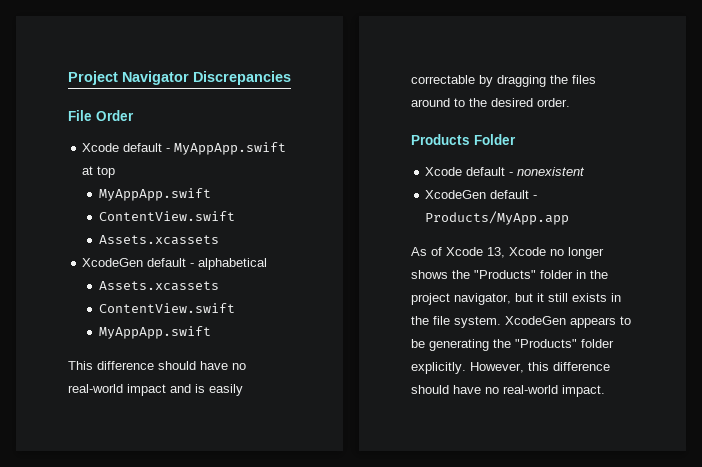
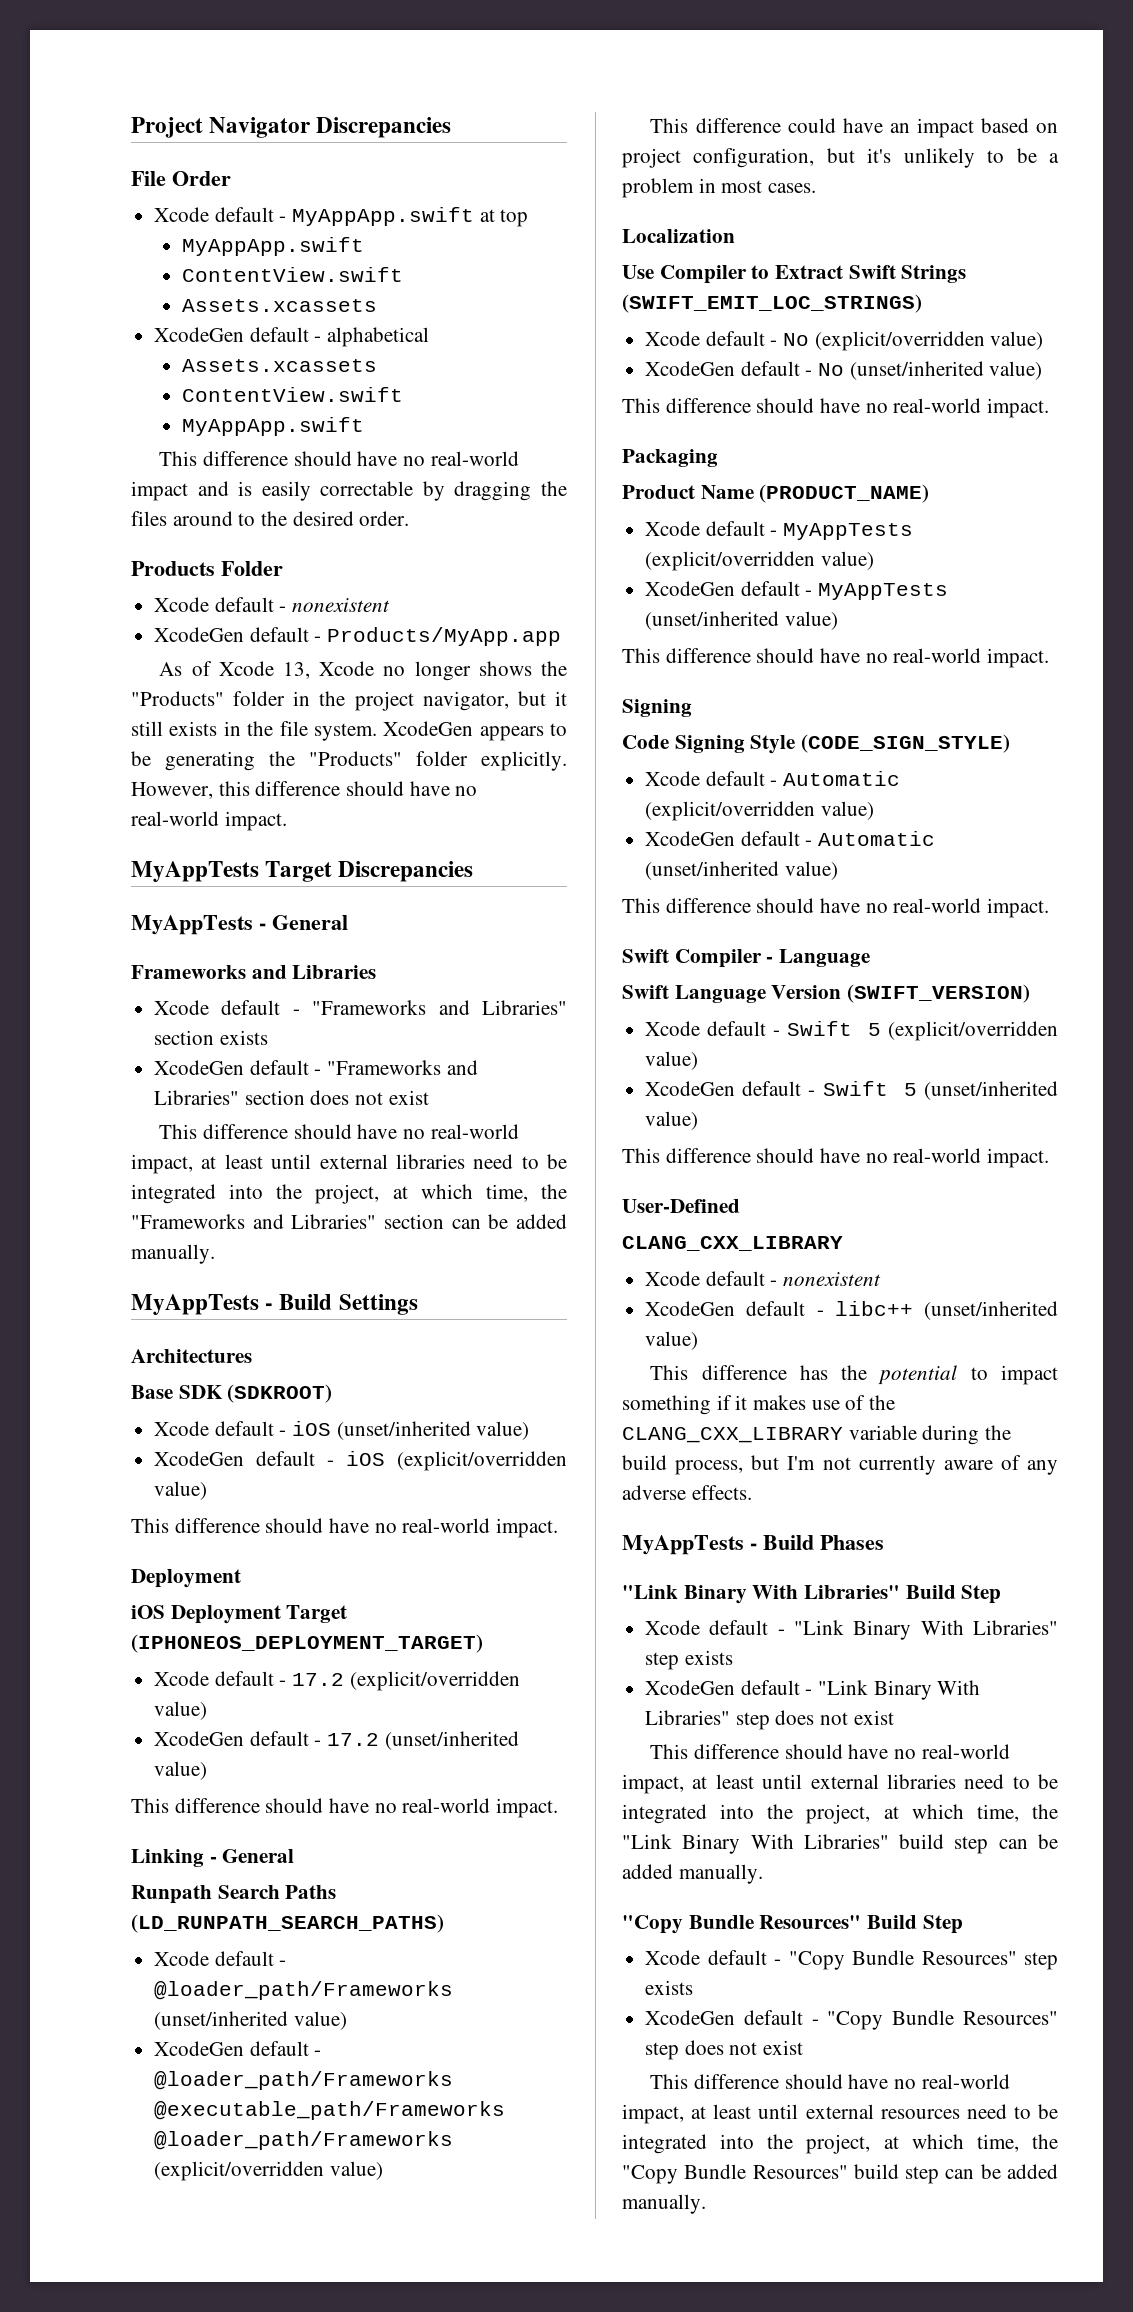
(605, 391) none -> [131,861,474,882] [131,915,348,935] [131,965,377,979] [154,1000,567,1015] [154,1030,268,1045] [154,1060,478,1075] [154,1090,429,1105] [159,1124,519,1139] [131,1154,567,1174] [131,1184,567,1204] [131,1214,567,1229] [131,1244,215,1264] [131,1294,418,1315] [131,1349,252,1363] [131,1384,333,1403] [154,1421,530,1440] [154,1451,567,1471] [154,1481,208,1500] [131,1518,559,1538] [131,1569,241,1588] [131,1605,348,1624] [131,1634,483,1653] [154,1671,520,1691] [154,1701,208,1720] [154,1731,519,1750] [154,1761,208,1780] [131,1798,559,1818] [131,1849,295,1867] [131,1885,337,1904] [131,1914,444,1933] [154,1951,287,1966] [154,1981,454,2000] [154,2011,347,2030] [154,2041,322,2056] [154,2071,454,2090] [154,2101,506,2120] [154,2131,454,2150] [154,2161,383,2181] [650,118,1058,138] [622,148,1059,168] [622,178,817,198] [622,229,735,243] [622,265,967,284] [622,294,922,313] [645,331,1044,351] [645,361,1043,380] [622,398,1050,418] [622,449,718,467] [622,484,930,503] [645,521,914,540] [645,551,874,571] [645,581,949,600] [645,611,838,630] [622,648,1050,668] [622,699,692,717] [622,734,1011,754] [645,771,901,786] [645,801,874,821] [645,831,936,846] [645,861,838,880] [622,898,1050,918] [622,949,871,968] [622,984,1031,1003] [645,1021,1058,1041] [645,1051,699,1070] [645,1081,1058,1100] [645,1111,699,1130] [622,1148,1050,1168] [622,1199,740,1213] [622,1236,843,1251] [645,1271,882,1286] [645,1301,1058,1320] [645,1331,699,1350] [650,1365,1058,1385] [622,1395,896,1415] [622,1425,1012,1445] [622,1455,1058,1475] [622,1485,752,1500] [622,1535,884,1555] [622,1585,1002,1604] [645,1620,1058,1640] [645,1650,733,1670] [645,1680,981,1700] [645,1710,894,1730] [650,1744,1010,1759] [622,1774,1058,1794] [622,1804,1058,1824] [622,1834,1058,1854] [622,1864,763,1884] [622,1915,963,1934] [645,1950,1058,1970] [645,1980,694,1995] [645,2010,1058,2030] [645,2040,804,2060] [650,2074,1010,2089] [622,2104,1058,2124] [622,2134,1058,2154] [622,2164,1058,2184] [622,2194,706,2214] // MyAppTests Target Discrepancies // MyAppTests - General // Frameworks and Libraries // Xcode default - "Frameworks and Libraries" section exists // XcodeGen default - "Frameworks and Libraries" section does not exist // This difference should have no real-world impact, at least until external libraries need to be integrated into the project, at which time, the "Frameworks and Libraries" section can be added manually. // MyAppTests - Build Settings // Architectures // Base SDK (SDKROOT) // Xcode default - iOS (unset/inherited value) // XcodeGen default - iOS (explicit/overridden value) // This difference should have no real-world impact. // Deployment // iOS Deployment Target (IPHONEOS_DEPLOYMENT_TARGET) // Xcode default - 17.2 (explicit/overridden value) // XcodeGen default - 17.2 (unset/inherited value) // This difference should have no real-world impact. // Linking - General // Runpath Search Paths (LD_RUNPATH_SEARCH_PATHS) // Xcode default - @loader_path/Frameworks (unset/inherited value) // XcodeGen default - @loader_path/Frameworks @executable_path/Frameworks @loader_path/Frameworks (explicit/overridden value) // This difference could have an impact based on project configuration, but it's unlikely to be a problem in most cases. // Localization // Use Compiler to Extract Swift Strings (SWIFT_EMIT_LOC_STRINGS) // Xcode default - No (explicit/overridden value) // XcodeGen default - No (unset/inherited value) // This difference should have no real-world impact. // Packaging // Product Name (PRODUCT_NAME) // Xcode default - MyAppTests (explicit/overridden value) // XcodeGen default - MyAppTests (unset/inherited value) // This difference should have no real-world impact. // Signing // Code Signing Style (CODE_SIGN_STYLE) // Xcode default - Automatic (explicit/overridden value) // XcodeGen default - Automatic (unset/inherited value) // This difference should have no real-world impact. // Swift Compiler - Language // Swift Language Version (SWIFT_VERSION) // Xcode default - Swift 5 (explicit/overridden value) // XcodeGen default - Swift 5 (unset/inherited value) // This difference should have no real-world impact. // User-Defined // CLANG_CXX_LIBRARY // Xcode default - nonexistent // XcodeGen default - libc++ (unset/inherited value) // This difference has the potential to impact something if it makes use of the CLANG_CXX_LIBRARY variable during the build process, but I'm not currently aware of any adverse effects. // MyAppTests - Build Phases // "Link Binary With Libraries" Build Step // Xcode default - "Link Binary With Libraries" step exists // XcodeGen default - "Link Binary With Libraries" step does not exist // This difference should have no real-world impact, at least until external libraries need to be integrated into the project, at which time, the "Link Binary With Libraries" build step can be added manually. // "Copy Bundle Resources" Build Step // Xcode default - "Copy Bundle Resources" step exists // XcodeGen default - "Copy Bundle Resources" step does not exist // This difference should have no real-world impact, at least until external resources need to be integrated into the project, at which time, the "Copy Bundle Resources" build step can be added manually.

